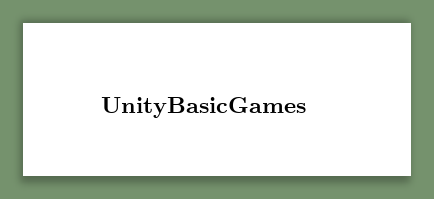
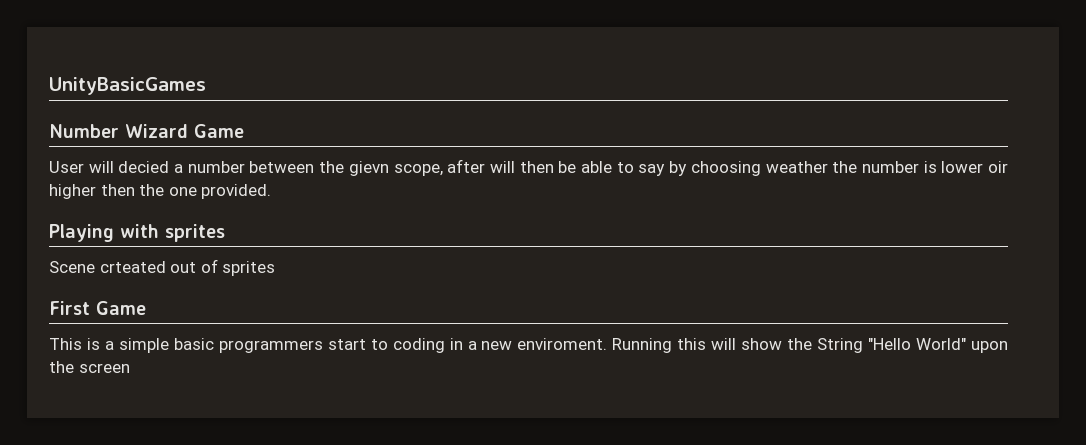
(306, 107) none -> [49,124,244,138] [49,159,1008,176] [49,184,272,199] [49,224,225,242] [49,259,276,276] [49,301,146,315] [49,338,1009,353] [49,361,130,373] // Number Wizard Game // User will decied a number between the gievn scope, after will then be able to say by choosing weather the number is lower oir higher then the one provided. // Playing with sprites // Scene crteated out of sprites // First Game // This is a simple basic programmers start to coding in a new enviroment. Running this will show the String "Hello World" upon the screen

